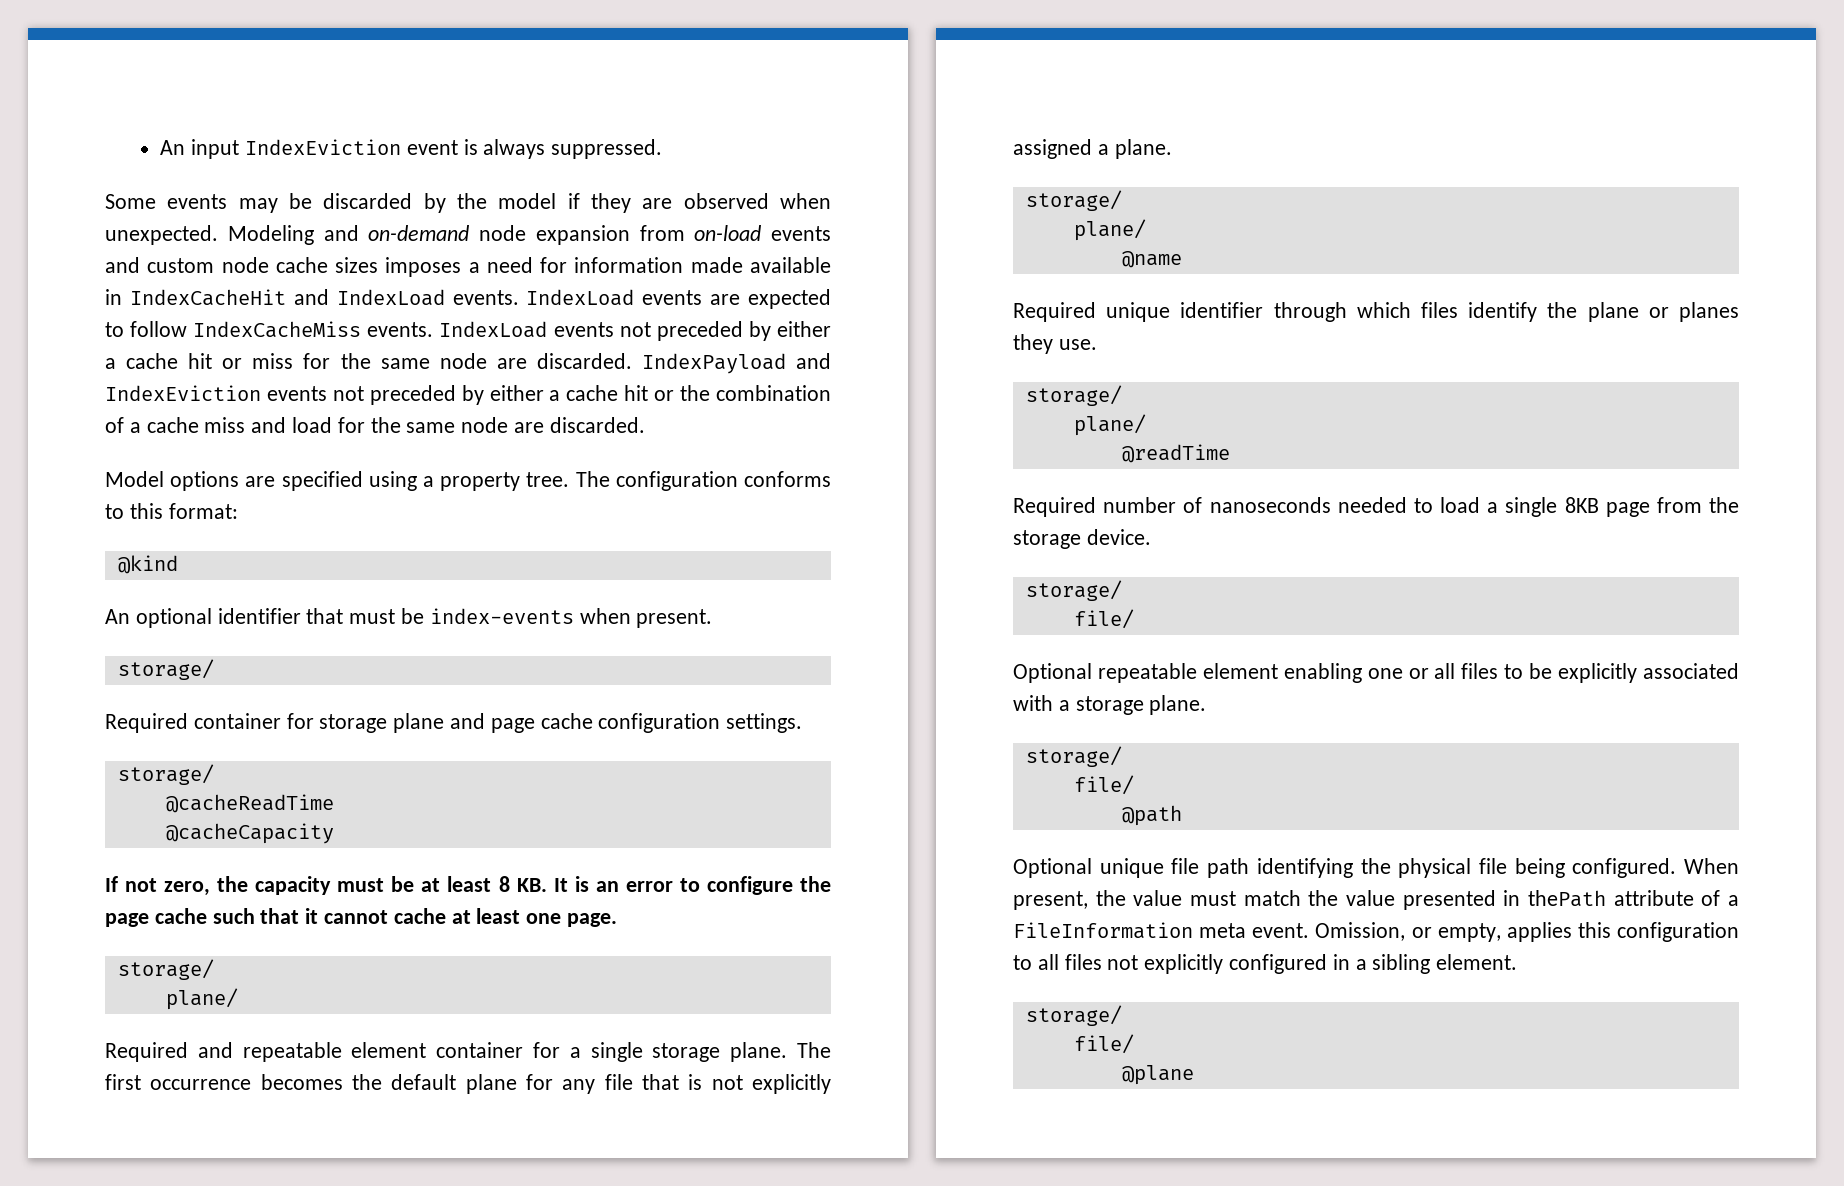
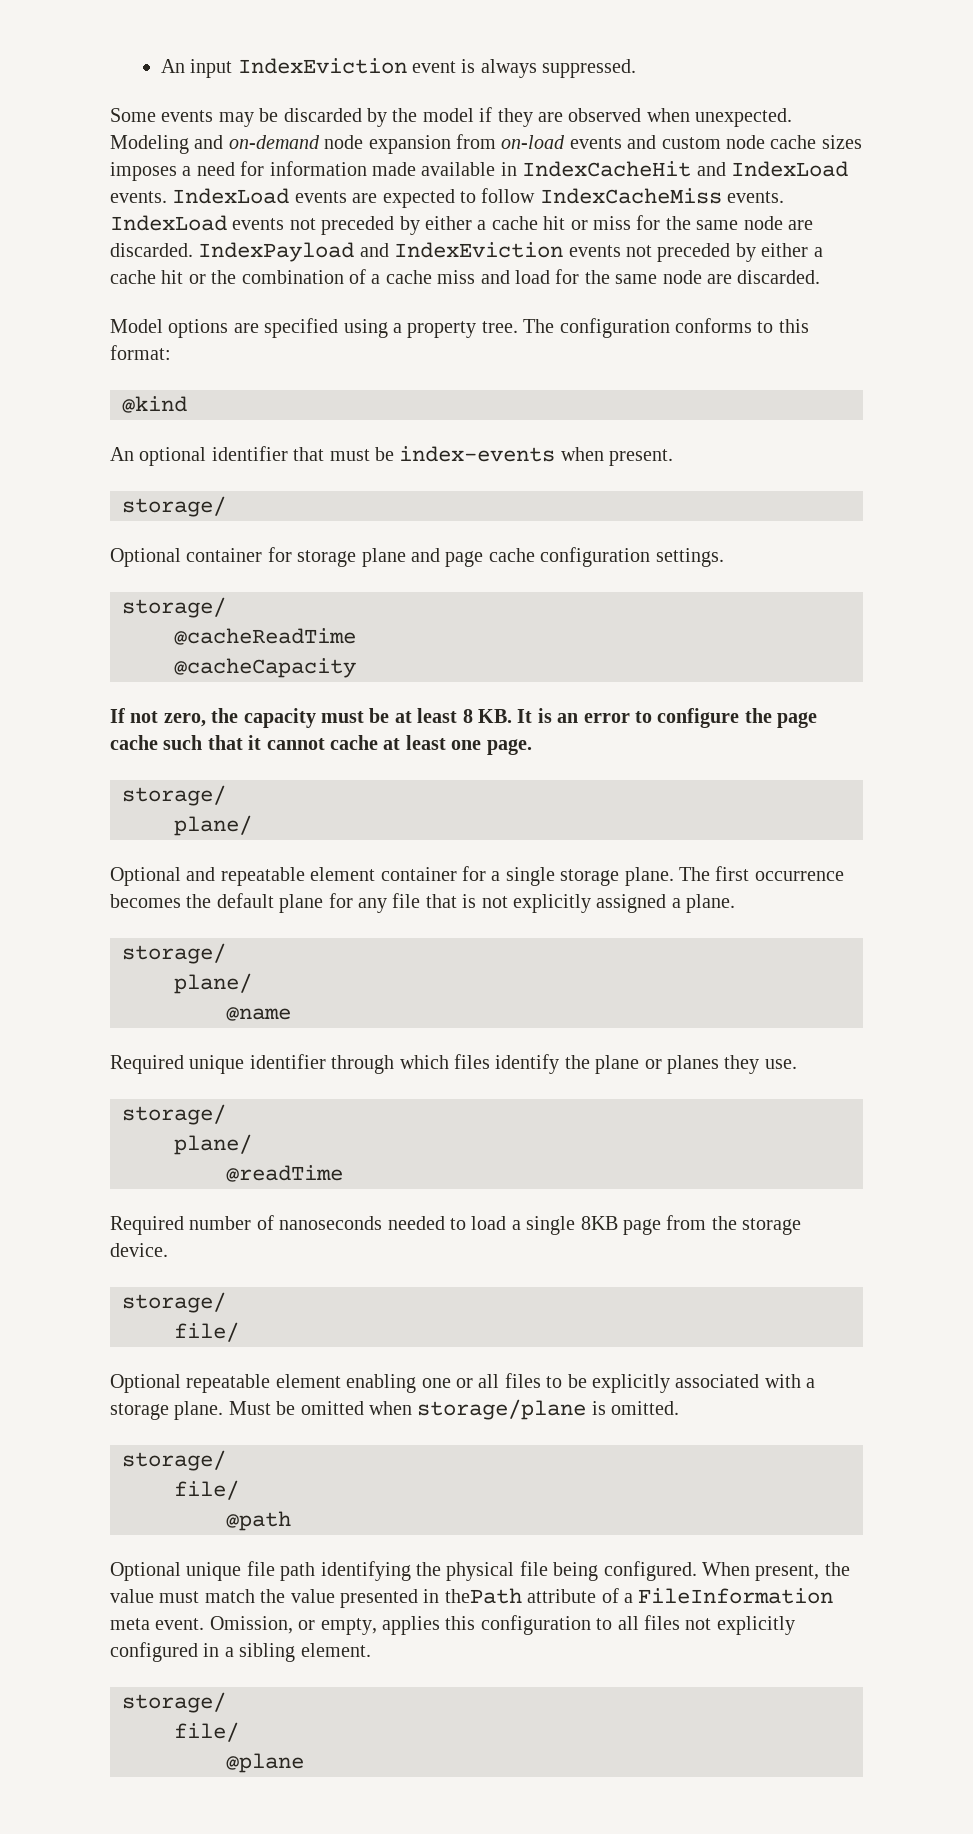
[105,713,188,733] Required -> [110,548,181,567] Optional
[105,1042,188,1062] Required -> [110,867,181,886] Optional
(1207, 705) none -> [228,1399,680,1420] Must be omitted when storage/plane is omitted.

